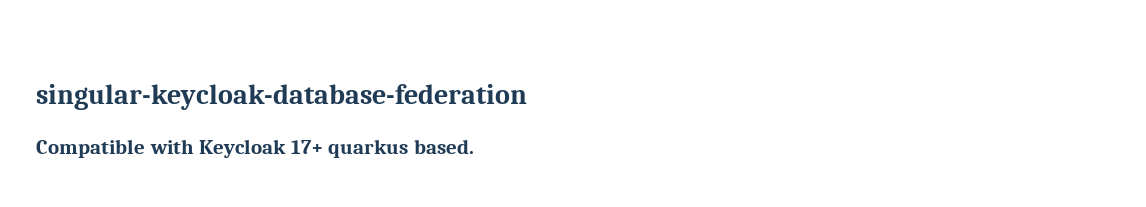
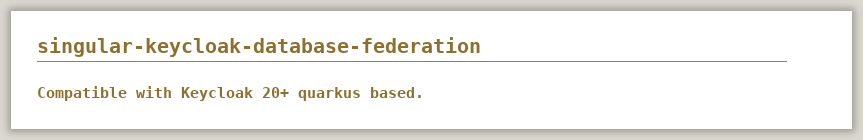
[290,140,323,154] 17+ -> [262,87,289,98] 20+

